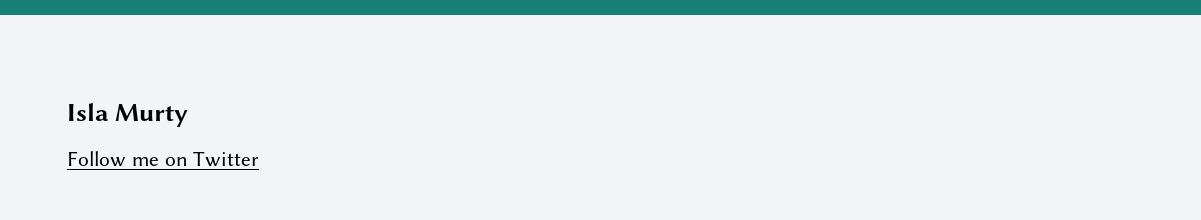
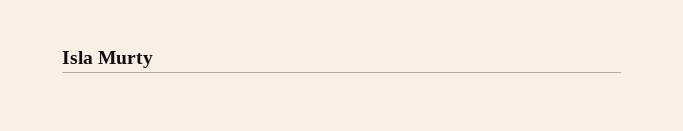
[67,151,260,167] // Follow me on Twitter -> (154, 59) none

